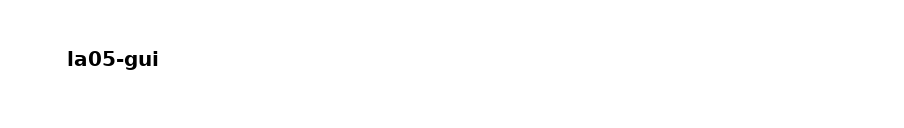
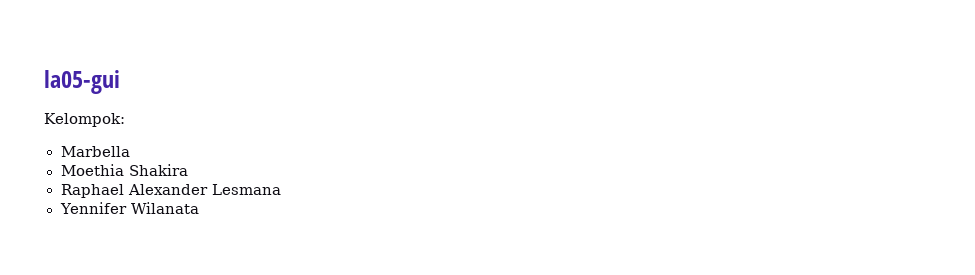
(159, 60) none -> [44,113,125,127] [60,146,130,157] [60,164,188,176] [60,184,281,198] [59,202,200,214] // Kelompok: // Marbella // Moethia Shakira // Raphael Alexander Lesmana // Yennifer Wilanata

